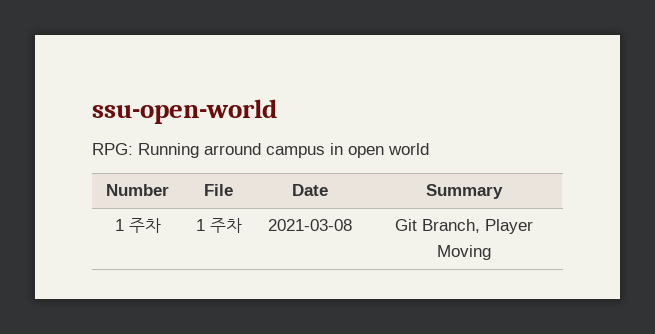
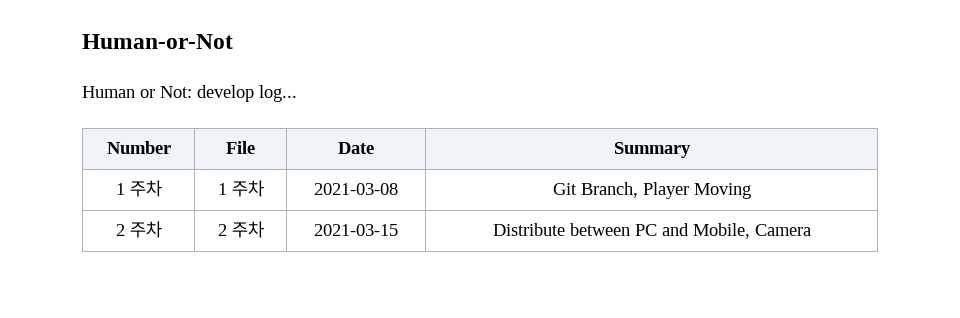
[92,99,277,124] [92,143,429,158] ssu-open-world // RPG: Running arround campus in open world -> [82,34,233,49] [82,85,297,102] Human-or-Not // Human or Not: develop log...
(491, 252) none -> [115,221,162,238] [217,221,264,238] [314,224,398,236] [492,223,811,239] // 2 주차 | 2 주차 | 2021-03-15 | Distribute between PC and Mobile, Camera

